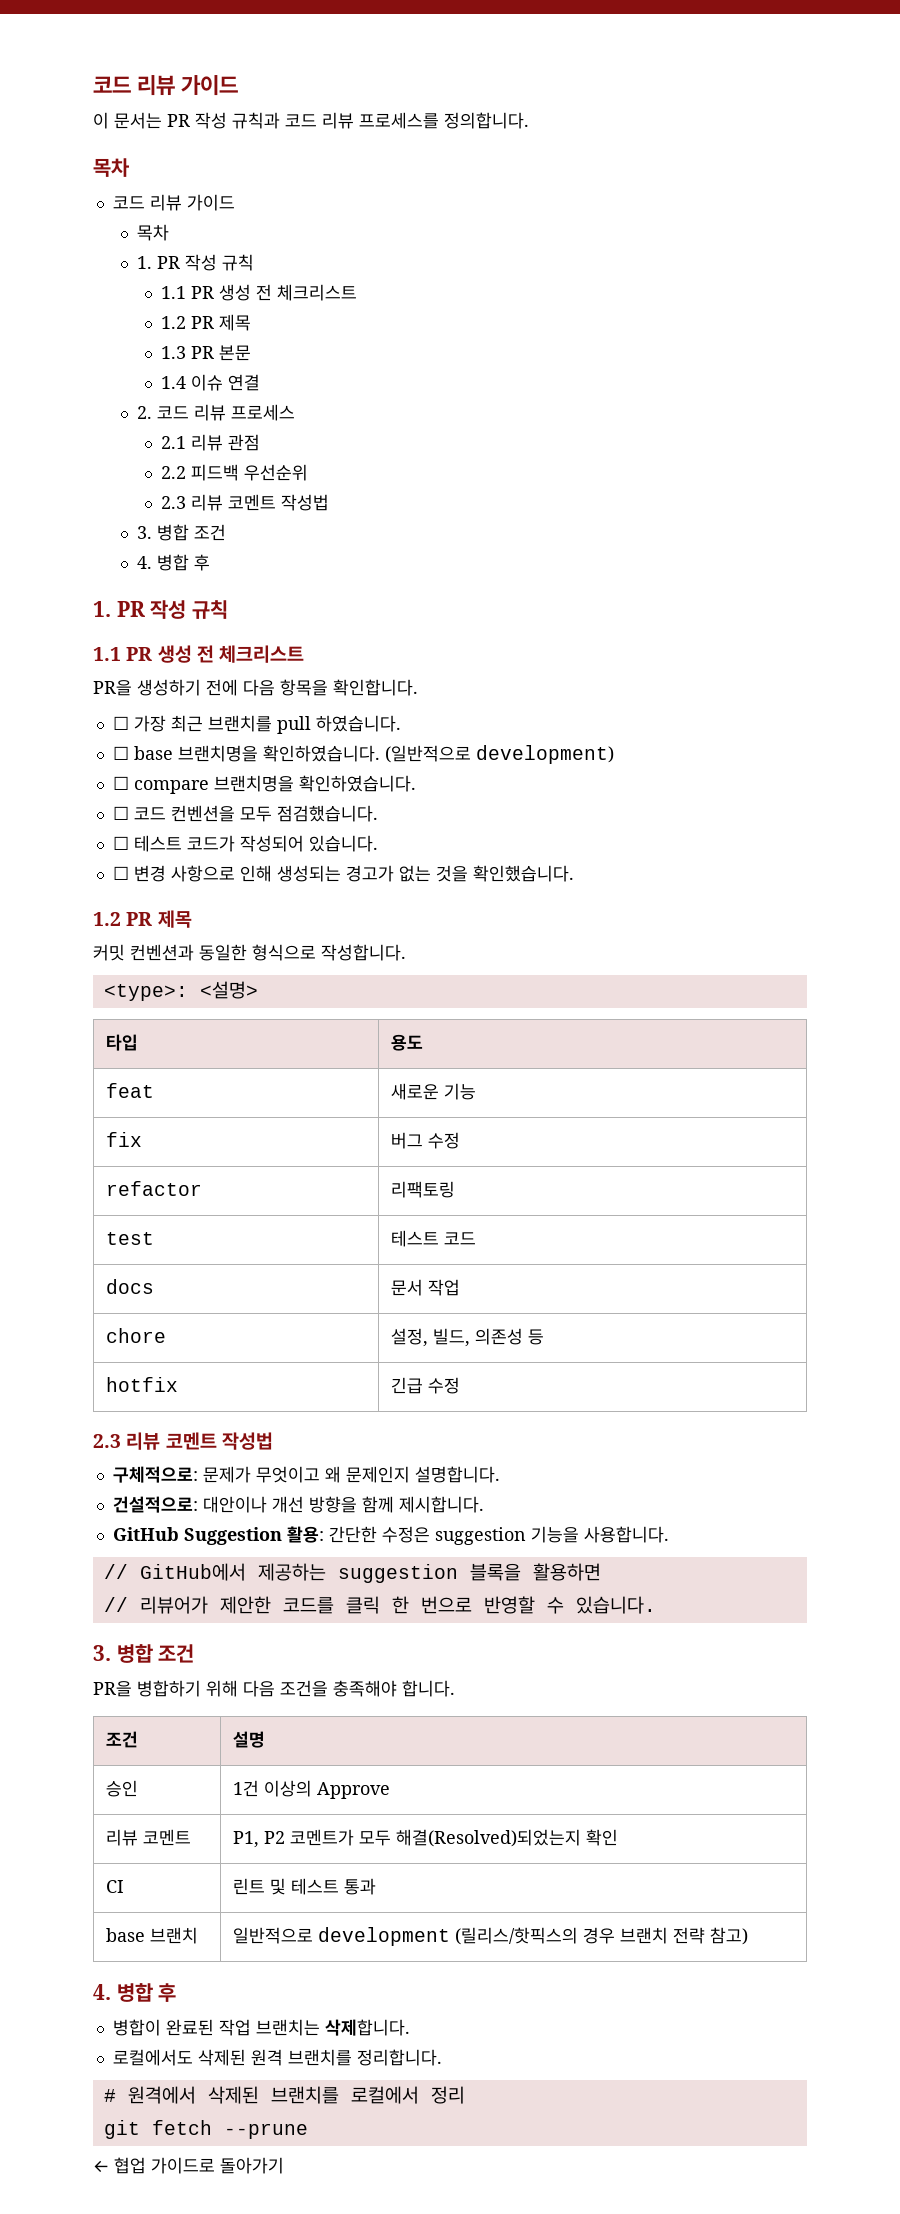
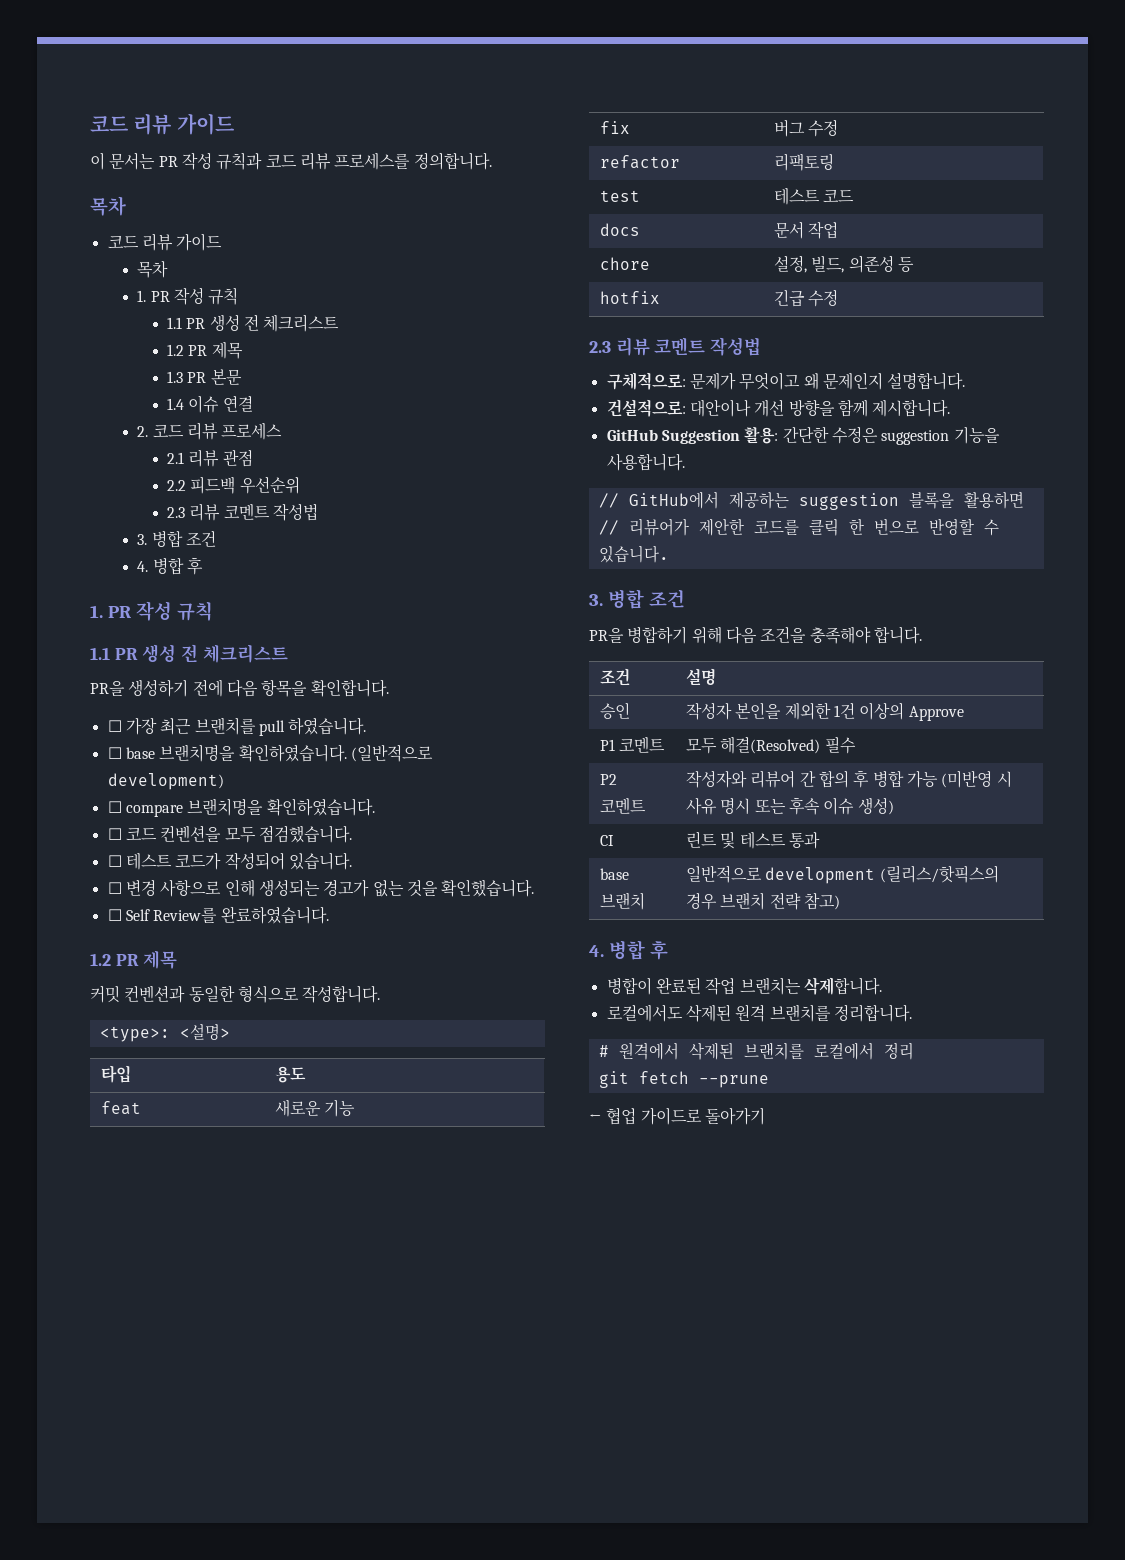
(574, 873) none -> [107,906,329,924] // ☐ Self Review를 완료하였습니다.
(138, 1788) none -> [686,702,831,720] 작성자 본인을 제외한
[105,1829,191,1846] [232,1829,618,1848] 리뷰 코멘트 | P1, P2 코멘트가 모두 해결(Resolved)되었는지 확인 -> [600,736,666,753] [686,736,856,754] [600,774,618,785] [600,797,647,814] [686,770,1012,788] [686,797,894,815] P1 코멘트 | 모두 해결(Resolved) 필수 // P2 코멘트 | 작성자와 리뷰어 간 합의 후 병합 가능 (미반영 시 사유 명시 또는 후속 이슈 생성)

